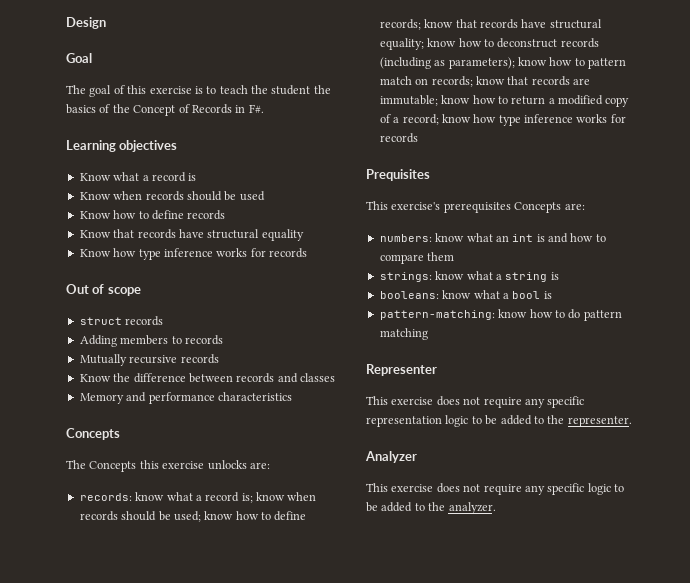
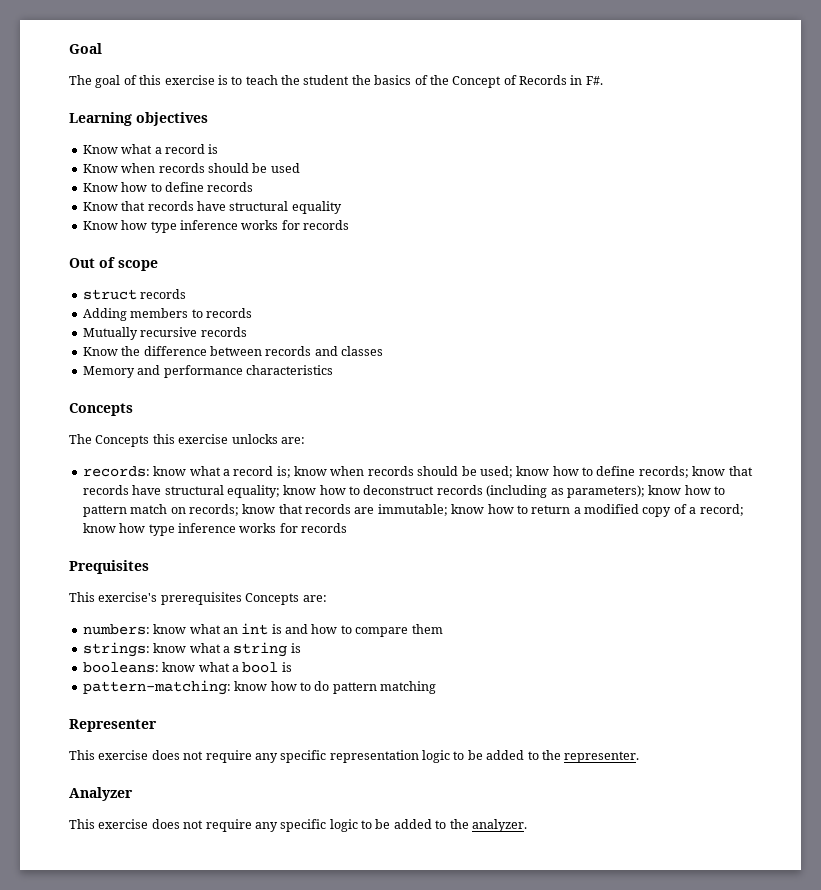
[66,17,106,29] Design // -> (69, 48) none

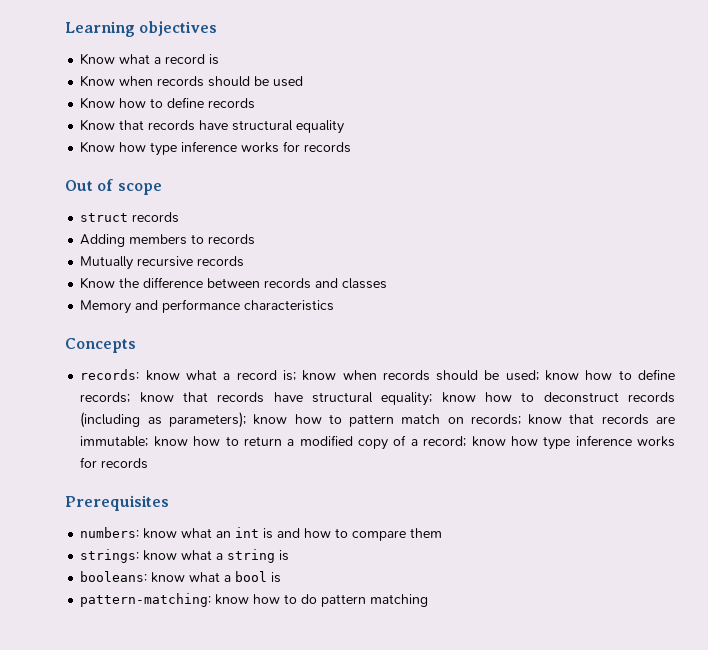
[69,43,102,54] [69,75,603,88] Goal // The goal of this exercise is to teach the student the basics of the Concept of Records in F#. // -> (65, 29) none
[69,434,305,447] // The Concepts this exercise unlocks are: -> (136, 345) none
[69,560,149,574] [69,592,327,605] Prequisites // This exercise's prerequisites Concepts are: -> [65,495,169,511] Prerequisites
[69,719,157,732] [69,750,640,763] [69,787,133,801] [69,819,527,832] // Representer // This exercise does not require any specific representation logic to be added to the representer. // Analyzer // This exercise does not require any specific logic to be added to the analyzer. -> (429, 600) none

